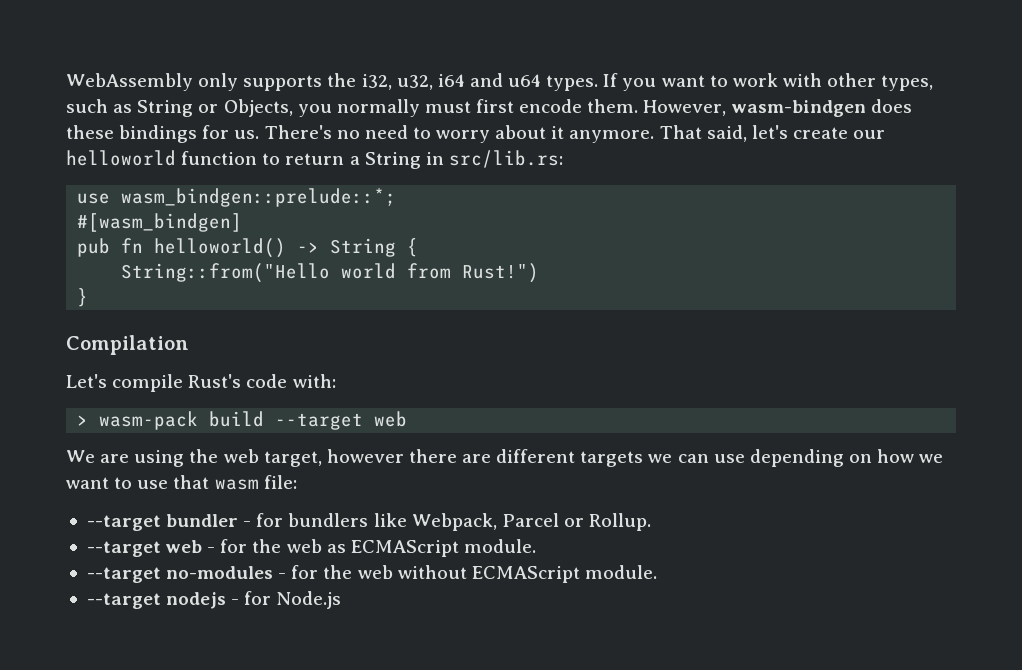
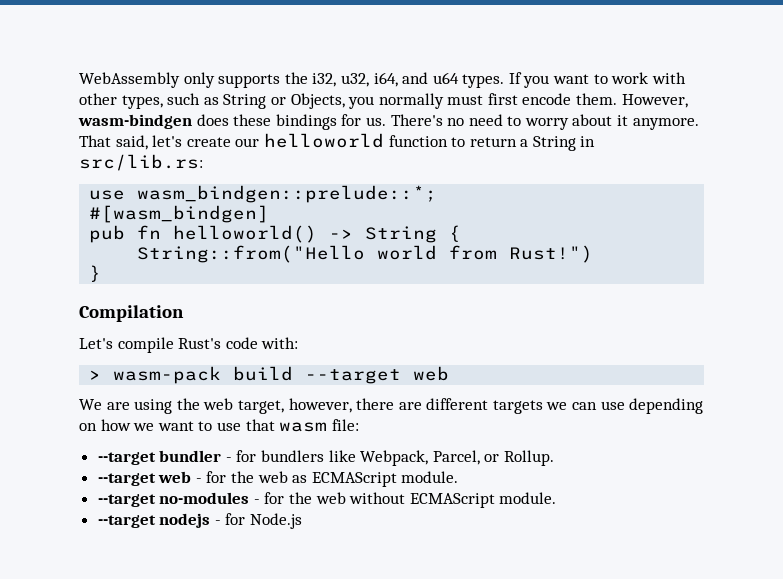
[437,74,465,87] i64 -> [373,72,398,87] i64,
[326,449,404,463] however -> [288,398,352,413] however,
[501,513,559,527] Parcel -> [432,450,480,465] Parcel,

